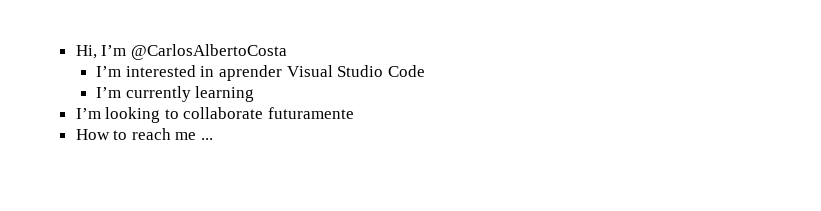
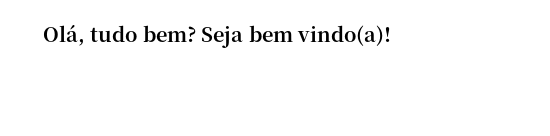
[75,44,287,60] [96,65,425,81] [96,86,255,102] [75,107,355,123] [75,128,214,140] Hi, I’m @CarlosAlbertoCosta // I’m interested in aprender Visual Studio Code // I’m currently learning // I’m looking to collaborate futuramente // How to reach me ... -> [43,24,391,48] Olá, tudo bem? Seja bem vindo(a)!

